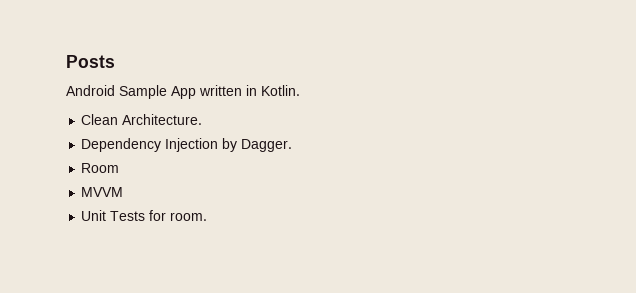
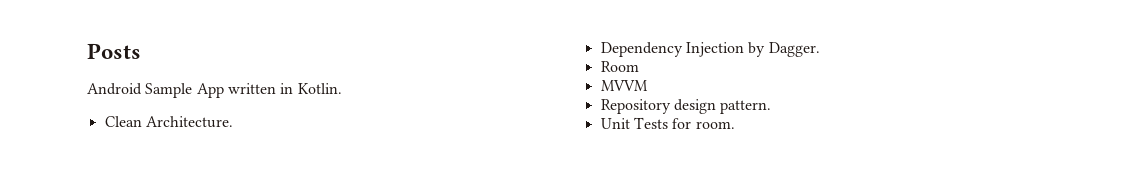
(124, 192) none -> [600,99,772,114] // Repository design pattern.

